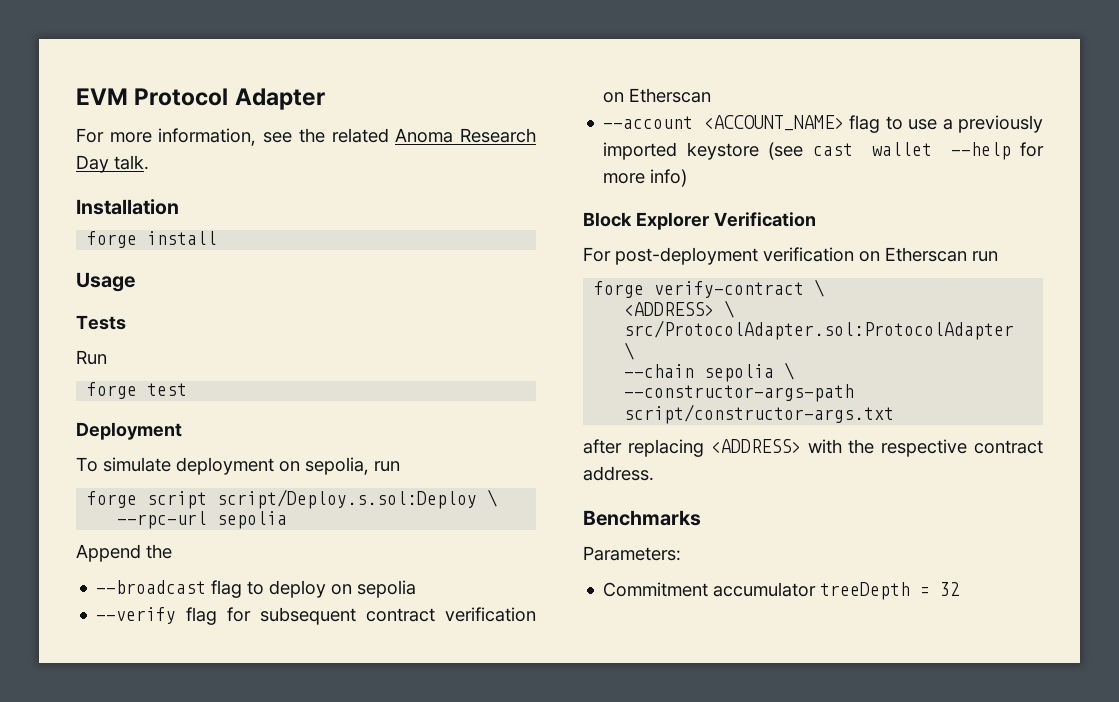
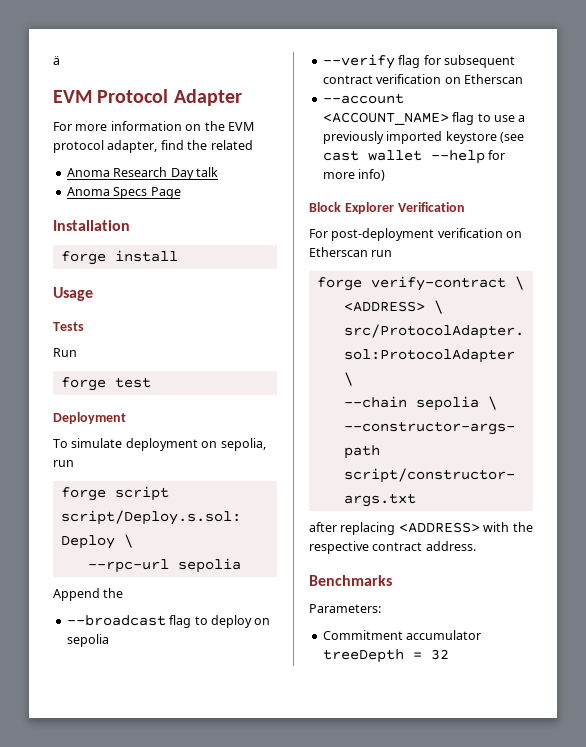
(76, 96) none -> [53,56,60,65] ä //
[158,128,293,146] information, see -> [110,121,254,131] [53,140,184,153] information on the EVM protocol adapter, find
(389, 135) none -> (253, 145) //
[114,155,149,170] talk. -> [195,167,218,177] [66,187,181,199] talk // Anoma Specs Page

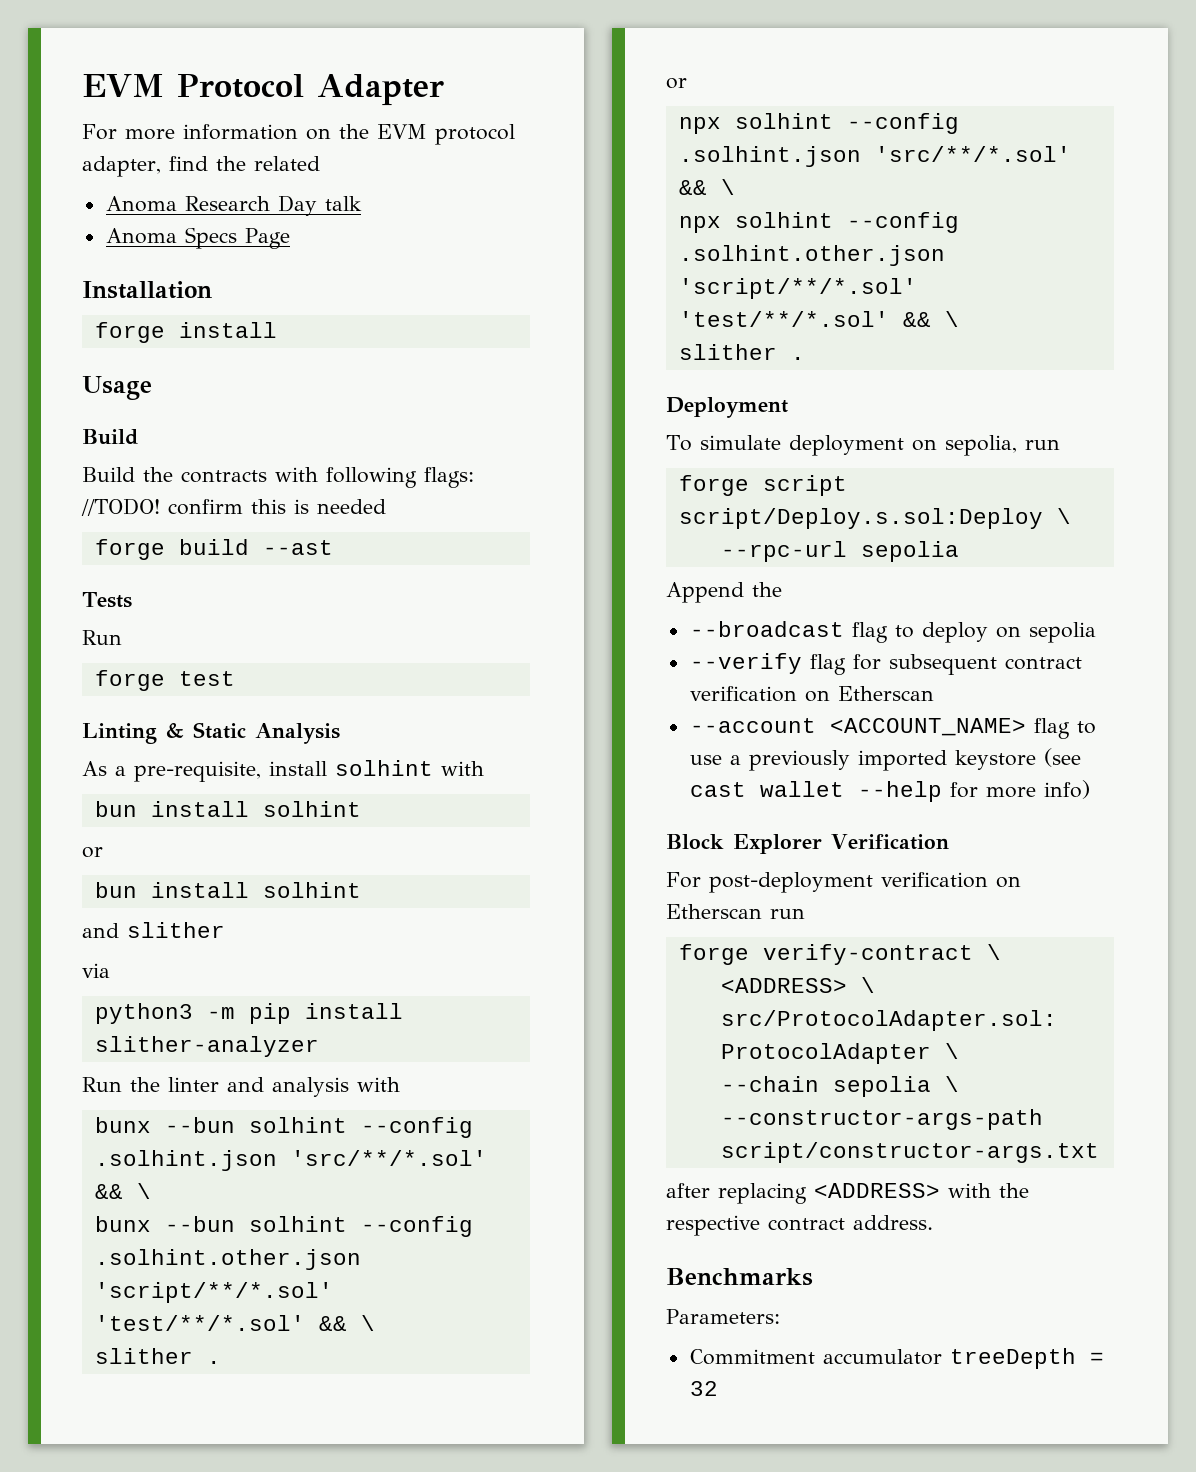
[53,56,60,65] ä // -> (82, 85) none
[53,322,84,331] [53,348,77,357] [60,377,151,391] Tests // Run // forge test -> [82,429,138,445] [82,467,474,488] [81,498,386,516] [94,539,333,560] [82,592,132,608] [82,630,122,645] [94,670,235,691] [82,722,340,744] [82,760,484,782] [94,801,361,817] [82,847,103,858] [94,882,361,898] [82,922,225,938] [82,963,110,978] [94,1003,403,1024] [94,1036,319,1057] [82,1077,400,1097] [94,1117,473,1138] [94,1150,487,1171] [94,1183,151,1199] [94,1216,473,1237] [94,1249,361,1270] [94,1282,333,1303] [94,1315,375,1331] [94,1348,221,1364] [666,78,687,89] [678,113,959,134] [678,146,1071,167] [678,179,735,195] [678,212,959,233] [678,245,945,266] [678,278,917,299] [678,311,959,327] [678,344,805,360] Build // Build the contracts with following flags: //TODO! confirm this is needed // forge build --ast // Tests // Run // forge test // Linting & Static Analysis // As a pre-requisite, install solhint with // bun install solhint // or // bun install solhint // and slither // via // python3 -m pip install slither-analyzer // Run the linter and analysis with // bunx --bun solhint --config .solhint.json 'src/**/*.sol' && \ // bunx --bun solhint --config .solhint.other.json 'script/**/*.sol' 'test/**/*.sol' && \ // slither . // or // npx solhint --config .solhint.json 'src/**/*.sol' && \ // npx solhint --config .solhint.other.json 'script/**/*.sol' 'test/**/*.sol' && \ // slither .

